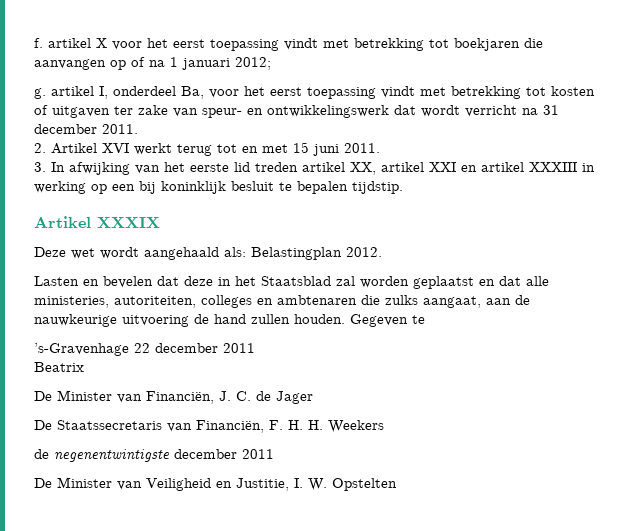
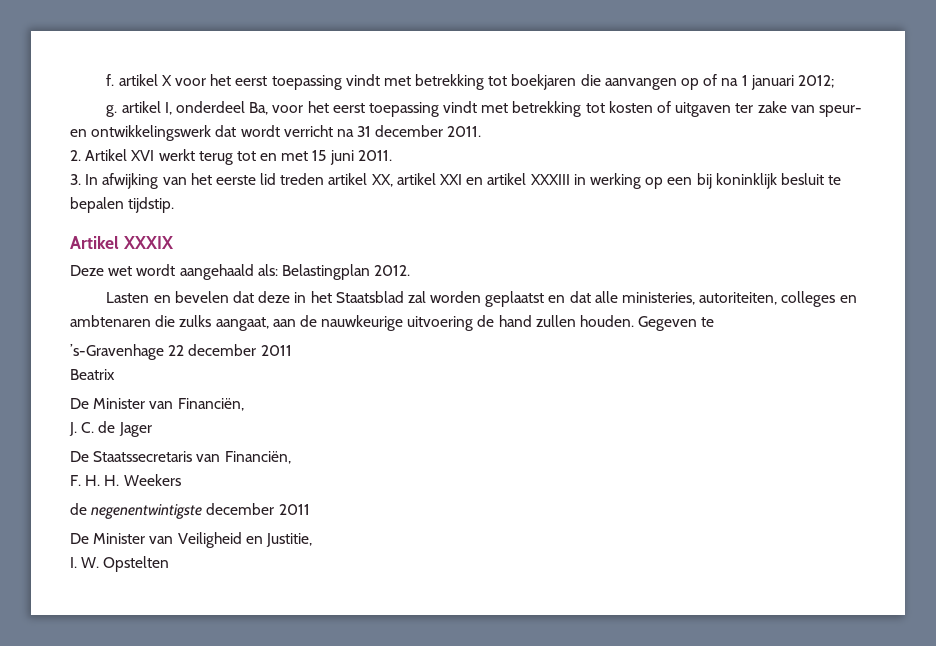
(214, 397) none -> (244, 404) //
(264, 426) none -> (291, 457) //
(289, 484) none -> (312, 540) //

